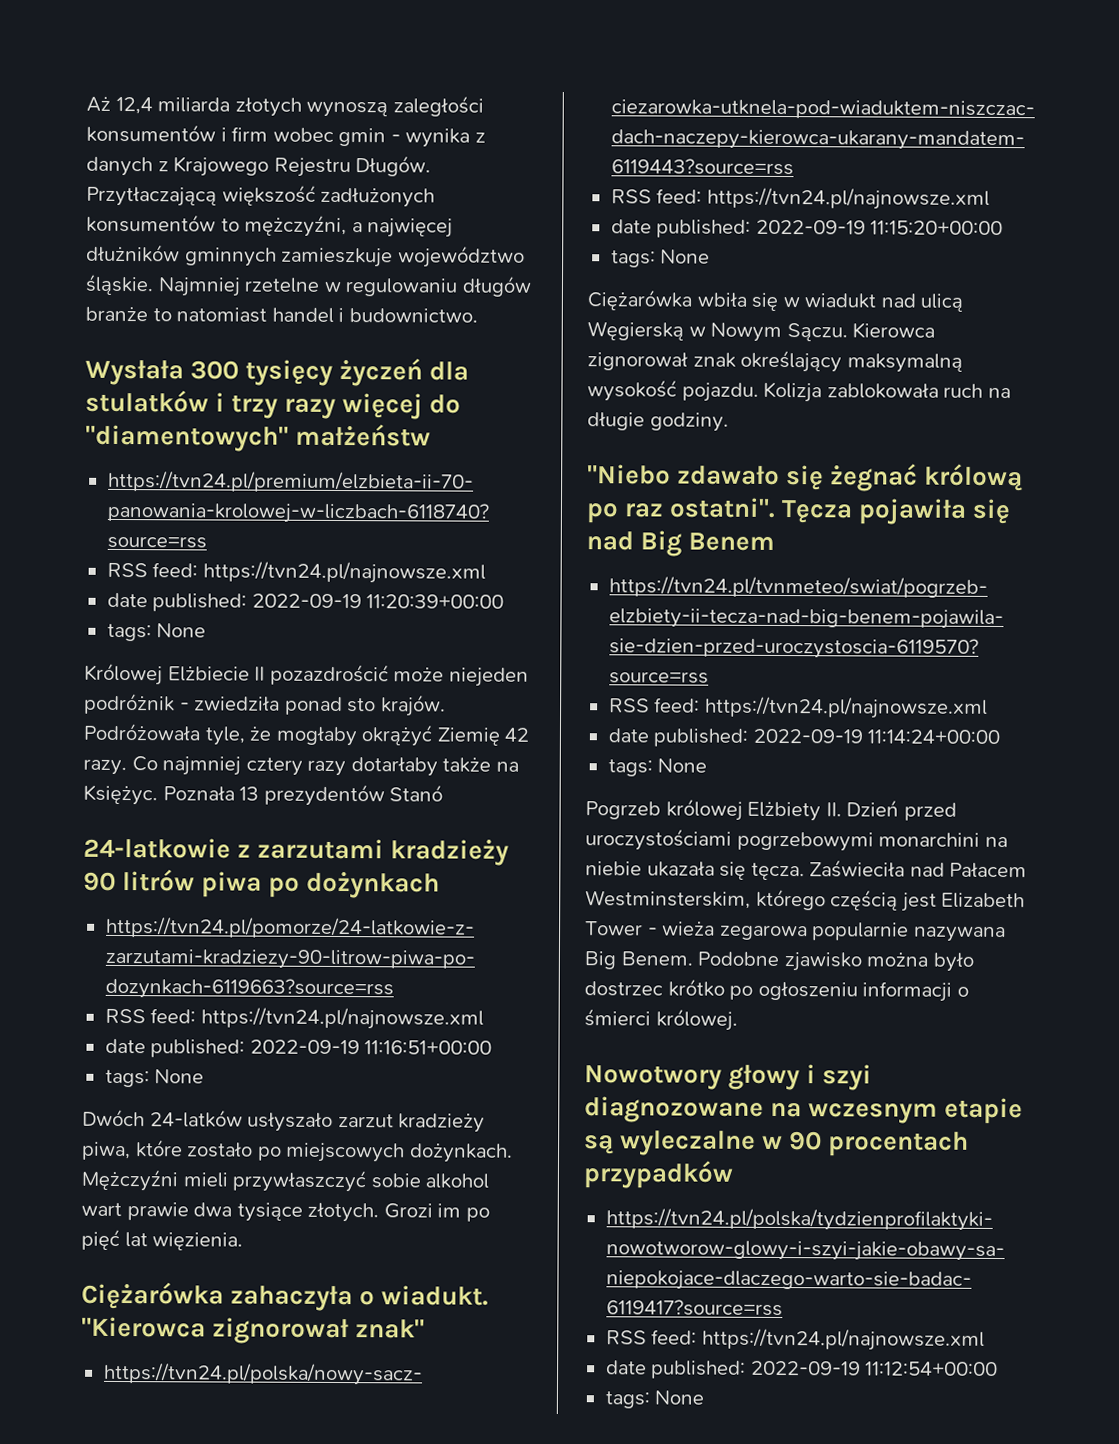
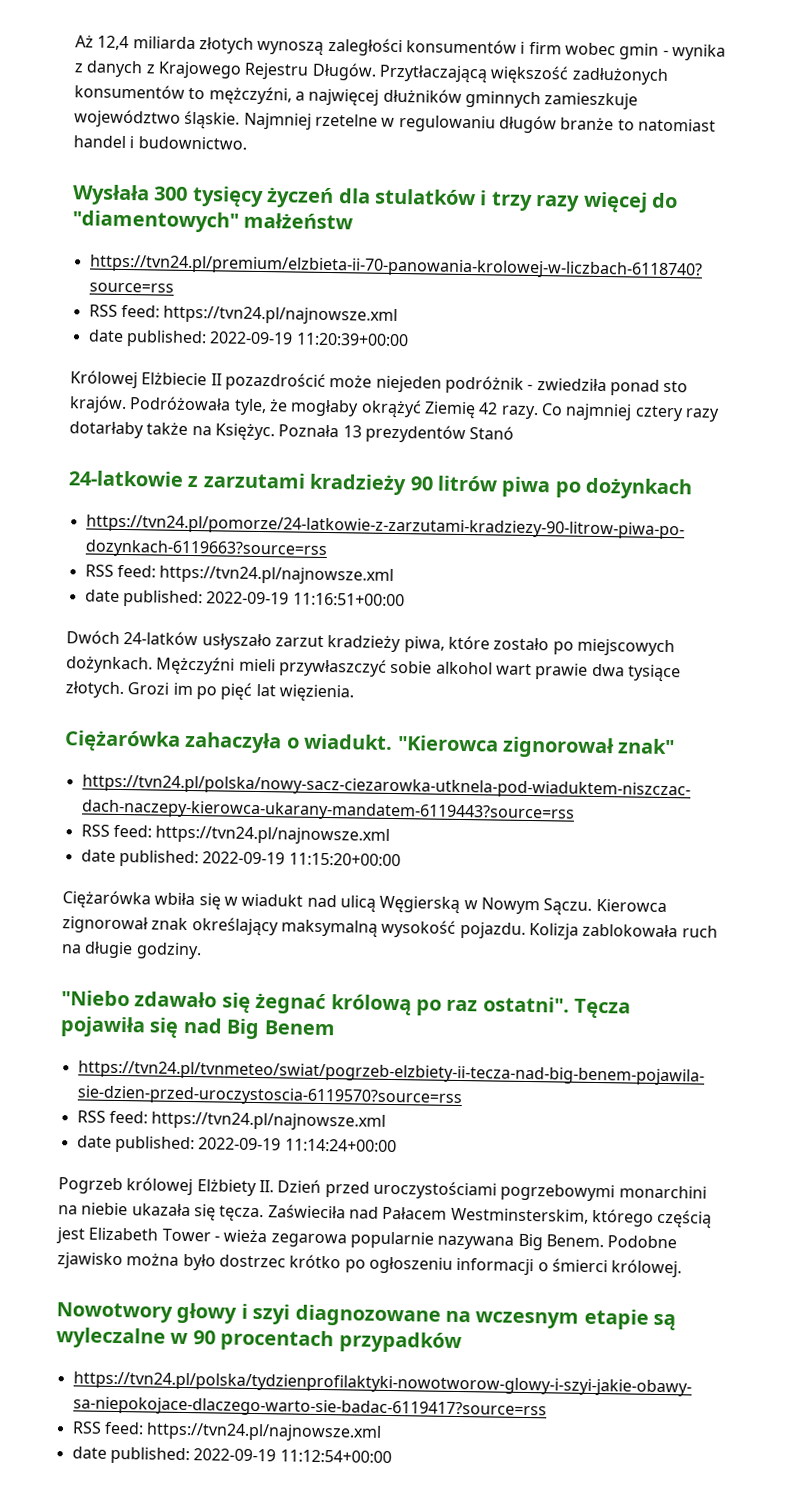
[106,623,207,642] // tags: None -> (409, 339) none
[104,1069,205,1088] // tags: None -> (405, 599) none
[610,249,711,268] // tags: None -> (401, 859) none
[607,758,708,777] // tags: None -> (397, 1145) none
[604,1390,705,1409] // tags: None -> (392, 1456) none

